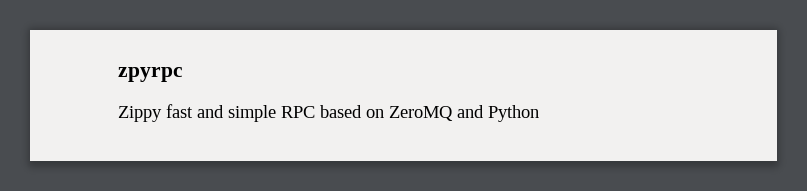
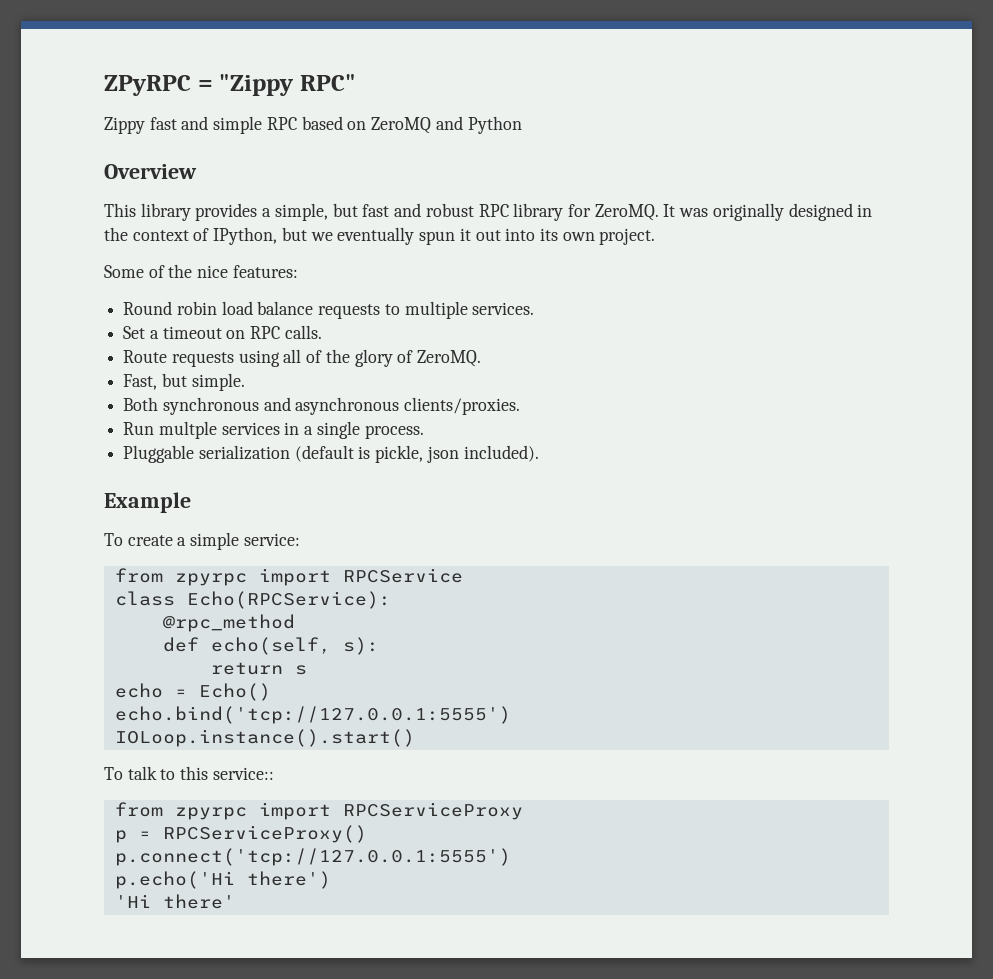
[118,67,183,82] zpyrpc -> [104,74,356,96] ZPyRPC = "Zippy RPC"
(539, 113) none -> [104,164,197,179] [104,203,873,221] [104,227,656,245] [104,264,298,278] [123,301,535,319] [123,325,322,339] [123,349,482,367] [123,373,245,391] [123,397,521,415] [123,421,424,439] [123,445,539,463] [104,492,191,513] [104,532,300,550] [114,568,463,586] [114,591,391,609] [162,614,295,632] [162,637,379,655] [210,662,307,675] [114,683,271,701] [114,706,511,724] [114,729,415,747] [104,766,274,780] [114,802,523,820] [114,825,367,843] [114,848,511,866] [114,871,331,889] [114,894,235,909] // Overview // This library provides a simple, but fast and robust RPC library for ZeroMQ. It was originally designed in the context of IPython, but we eventually spun it out into its own project. // Some of the nice features: // Round robin load balance requests to multiple services. // Set a timeout on RPC calls. // Route requests using all of the glory of ZeroMQ. // Fast, but simple. // Both synchronous and asynchronous clients/proxies. // Run multple services in a single process. // Pluggable serialization (default is pickle, json included). // Example // To create a simple service: // from zpyrpc import RPCService // class Echo(RPCService): // @rpc_method // def echo(self, s): // return s // echo = Echo() // echo.bind('tcp://127.0.0.1:5555') // IOLoop.instance().start() // To talk to this service:: // from zpyrpc import RPCServiceProxy // p = RPCServiceProxy() // p.connect('tcp://127.0.0.1:5555') // p.echo('Hi there') // 'Hi there'

